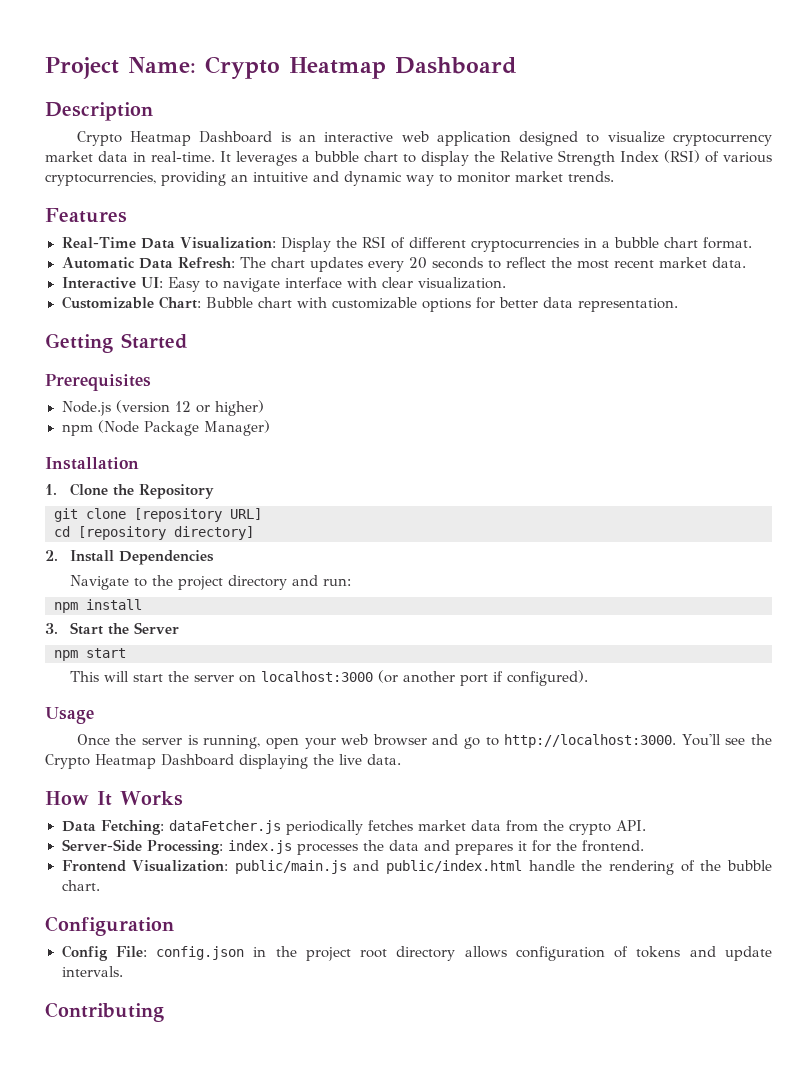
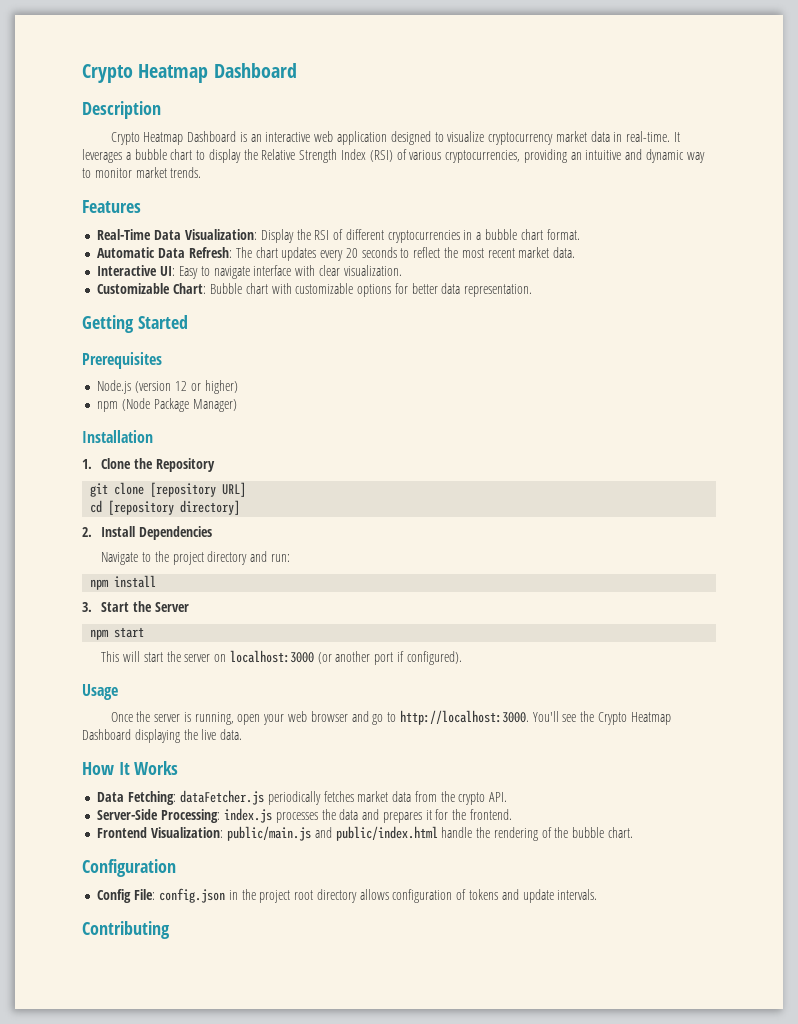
[45,57,196,79] Project Name: -> (82, 73) none

